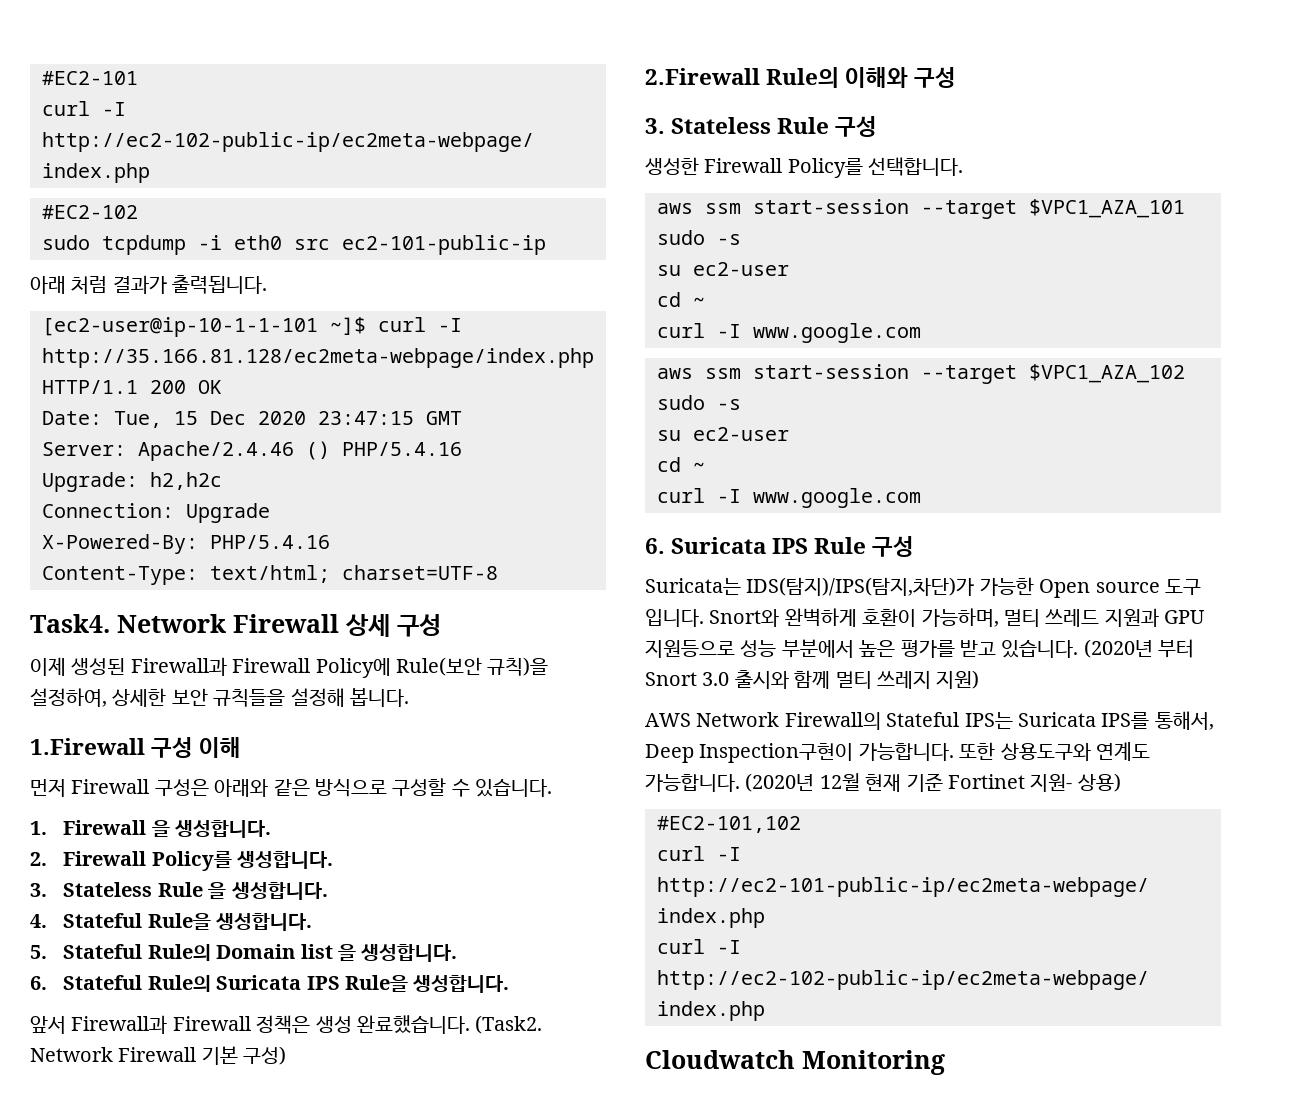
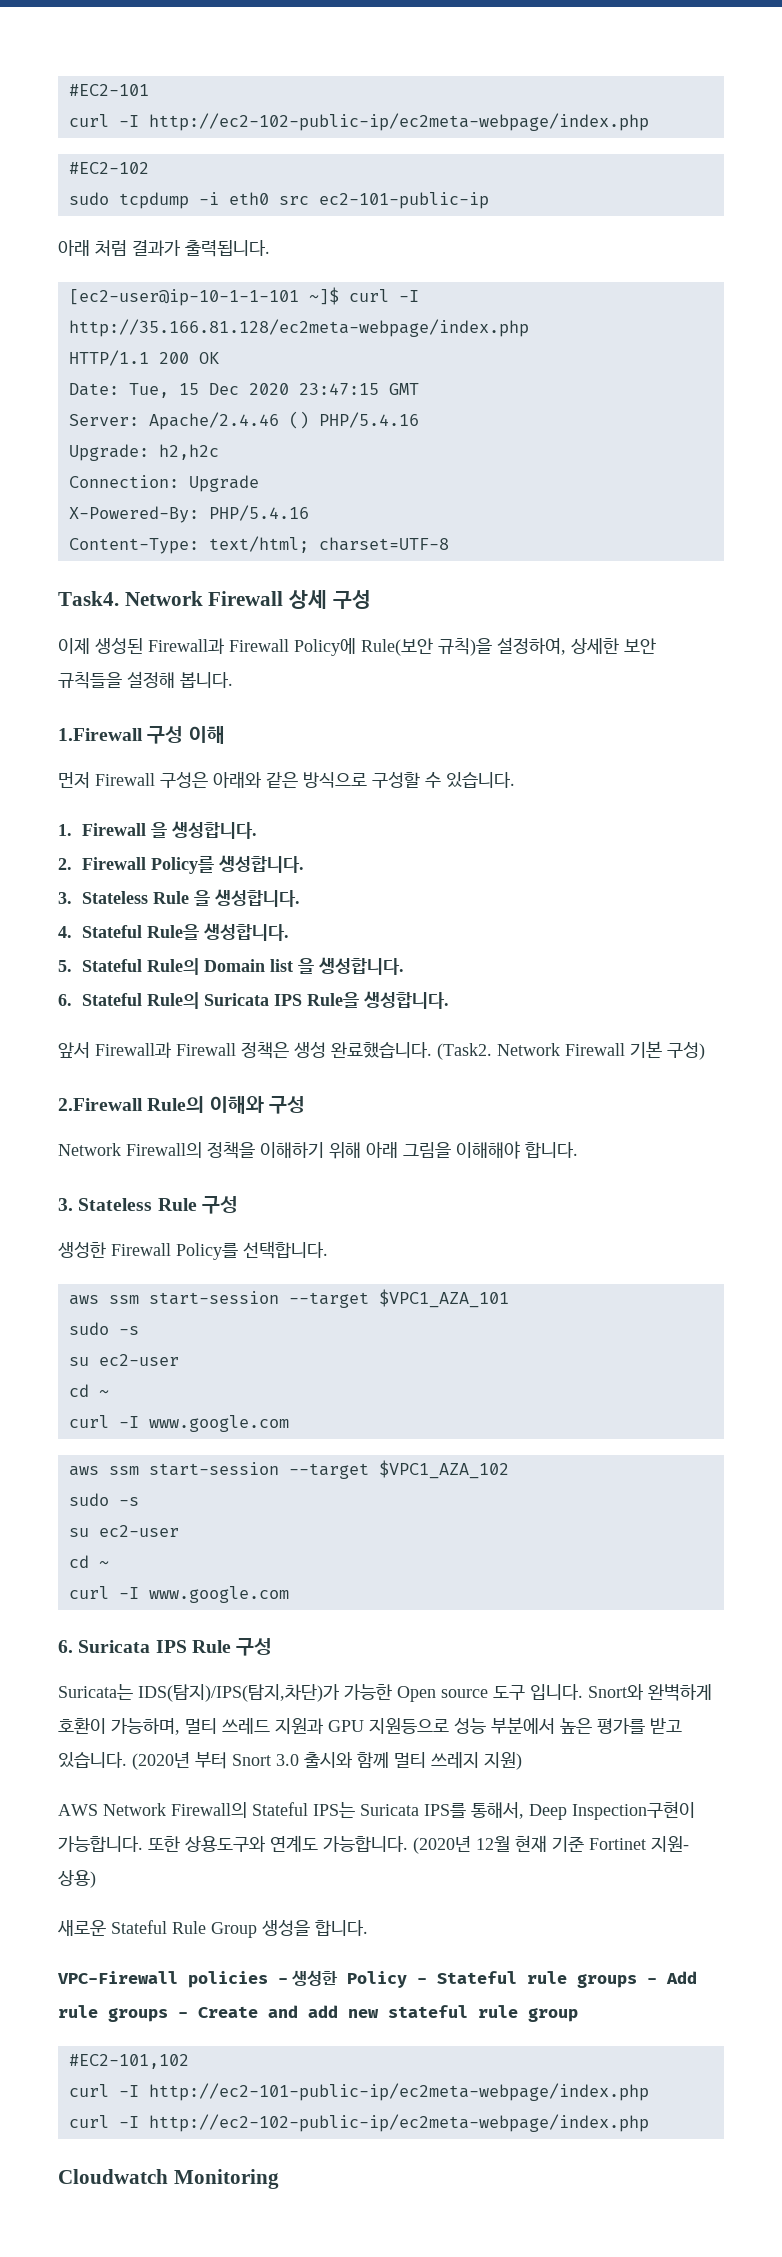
(957, 77) none -> [58,1141,578,1159] // Network Firewall의 정책을 이해하기 위해 아래 그림을 이해해야 합니다.
(1121, 782) none -> [57,1920,368,1938] [57,1970,698,1988] [58,2005,578,2022] // 새로운 Stateful Rule Group 생성을 합니다. // VPC-Firewall policies - 생성한 Policy - Stateful rule groups - Add rule groups - Create and add new stateful rule group

